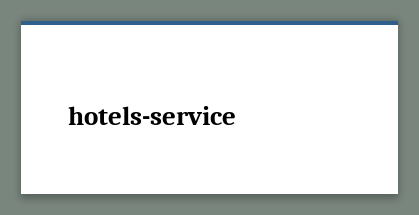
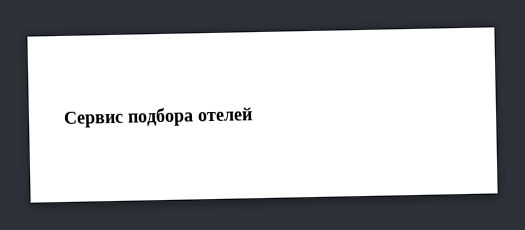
[68,106,236,125] hotels-service -> [63,107,253,128] Сервис подбора отелей

